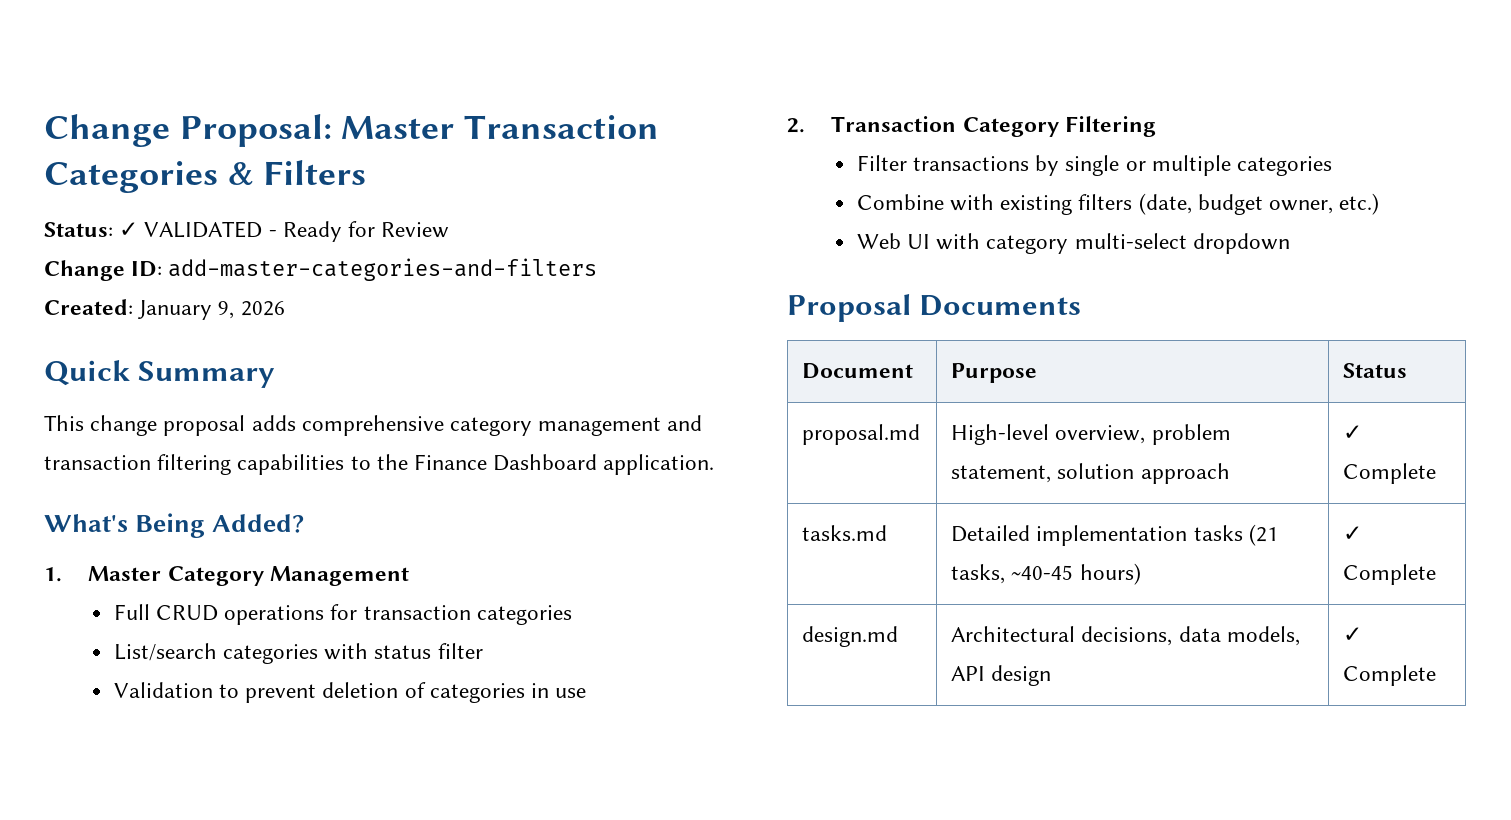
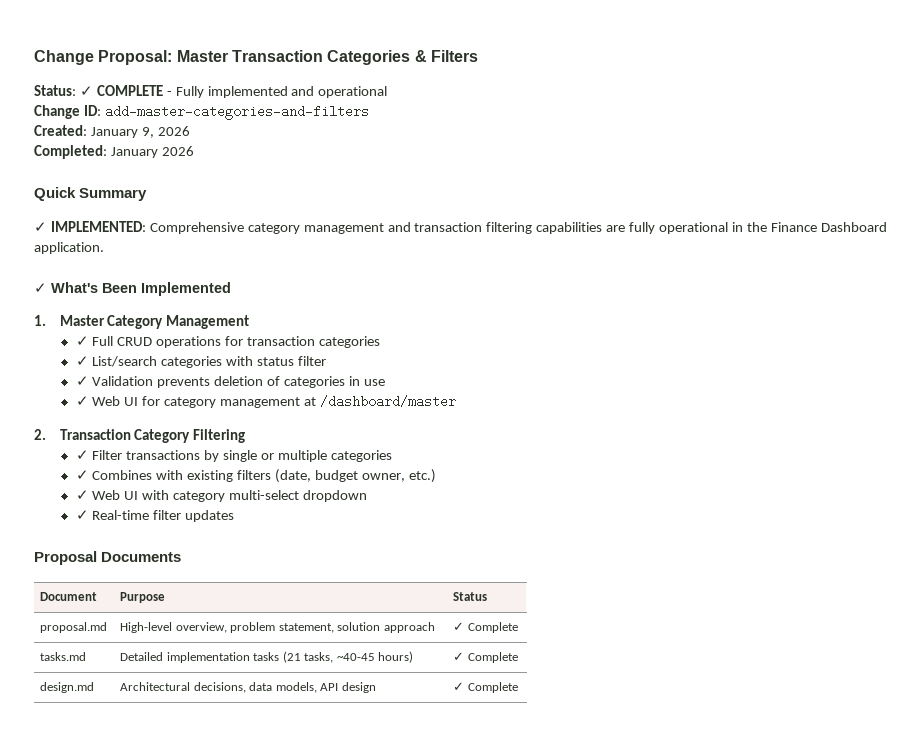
[144,221,450,242] VALIDATED - Ready for Review -> [96,85,388,98] COMPLETE - Fully implemented and operational
(285, 308) none -> [34,145,194,159] // Completed: January 2026
[44,415,444,436] This change proposal adds comprehensive -> [34,221,244,234] ✓ IMPLEMENTED: Comprehensive
[350,456,371,470] to -> [606,222,743,234] are fully operational in
[44,513,305,538] What's Being Added? -> [34,282,231,296] ✓ What's Been Implemented
(409, 576) none -> [75,336,89,346] ✓
(572, 615) none -> [75,356,89,366] ✓
[113,682,317,703] Validation to prevent -> [75,376,211,388] ✓ Validation prevents
(587, 693) none -> [75,395,456,408] // ✓ Web UI for category management at /dashboard/master
(1156, 126) none -> [75,450,89,460] ✓
[856,194,944,210] Combine -> [75,470,153,480] ✓ Combines
(1380, 204) none -> [75,490,89,500] ✓
(1290, 243) none -> [75,510,235,522] // ✓ Real-time filter updates

